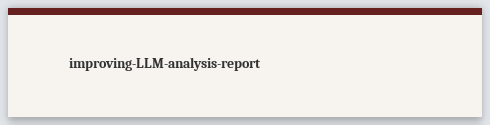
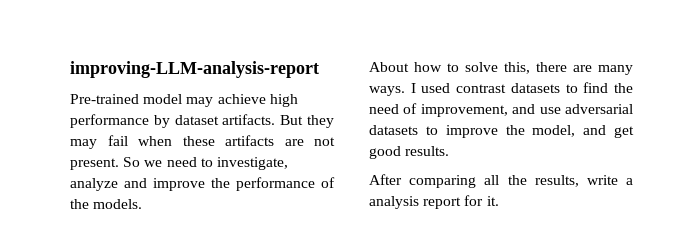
(261, 64) none -> [70,94,298,107] [70,114,334,128] [70,135,335,149] [70,157,288,170] [70,177,335,191] [70,199,143,209] [369,62,633,75] [369,82,633,96] [369,103,633,117] [369,125,634,138] [369,146,450,159] [369,174,633,188] [369,195,499,209] // Pre-trained model may achieve high performance by dataset artifacts. But they may fail when these artifacts are not present. So we need to investigate, analyze and improve the performance of the models. // About how to solve this, there are many ways. I used contrast datasets to find the need of improvement, and use adversarial datasets to improve the model, and get good results. // After comparing all the results, write a analysis report for it.

